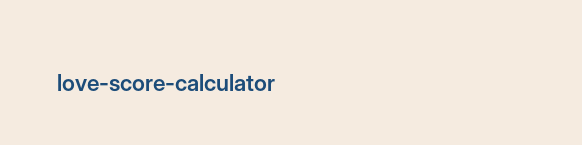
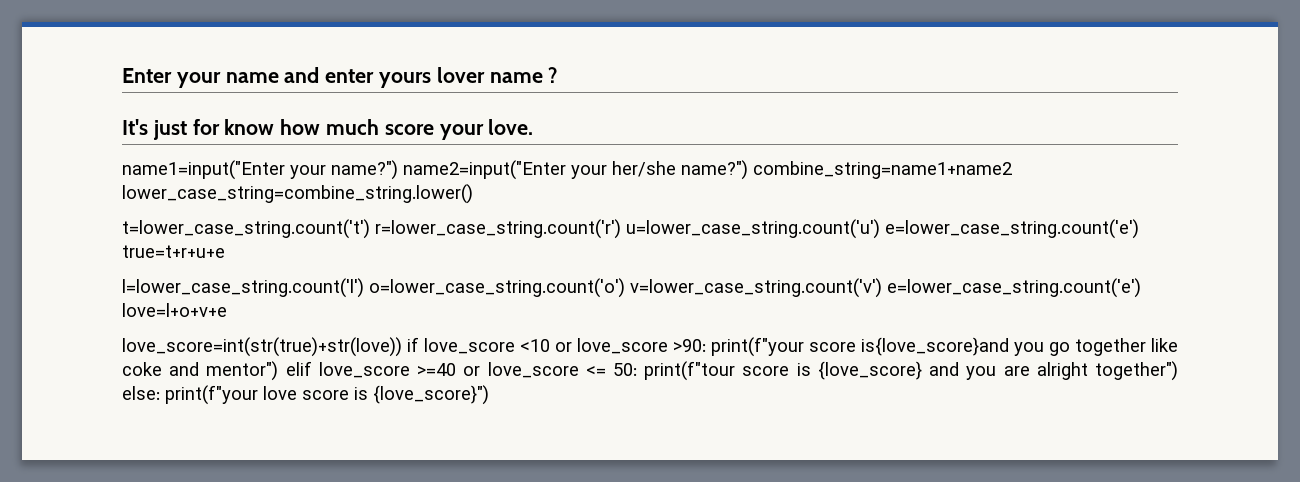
[57,74,275,92] love-score-calculator -> [122,67,559,88] [122,119,534,140] [122,160,1012,180] [122,184,473,204] [122,219,1139,239] [122,245,225,258] [122,278,1141,298] [122,303,227,317] [122,337,1178,357] [122,361,1178,381] [122,385,489,405] Enter your name and enter yours lover name ? // It's just for know how much score your love. // name1=input("Enter your name?") name2=input("Enter your her/she name?") combine_string=name1+name2 lower_case_string=combine_string.lower() // t=lower_case_string.count('t') r=lower_case_string.count('r') u=lower_case_string.count('u') e=lower_case_string.count('e') true=t+r+u+e // l=lower_case_string.count('l') o=lower_case_string.count('o') v=lower_case_string.count('v') e=lower_case_string.count('e') love=l+o+v+e // love_score=int(str(true)+str(love)) if love_score <10 or love_score >90: print(f"your score is{love_score}and you go together like coke and mentor") elif love_score >=40 or love_score <= 50: print(f"tour score is {love_score} and you are alright together") else: print(f"your love score is {love_score}")

